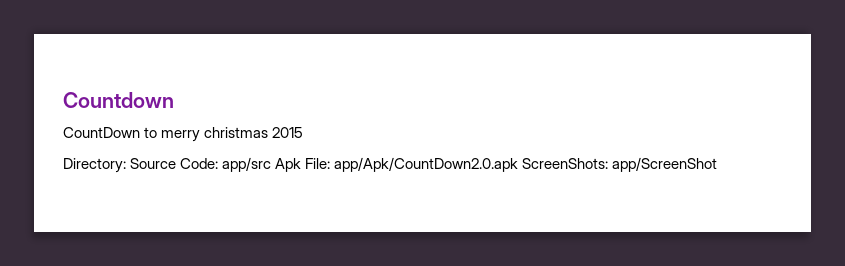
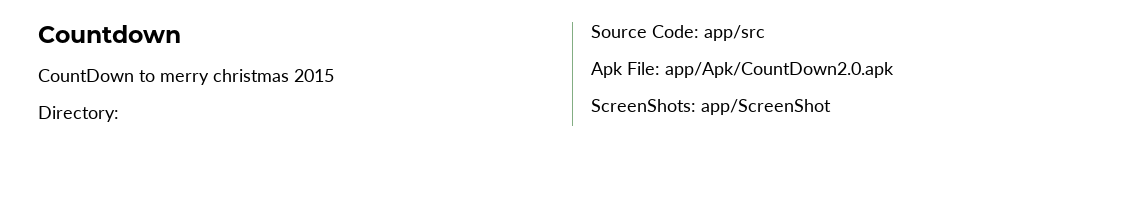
(126, 165) none -> (119, 114) //
(272, 164) none -> (765, 33) //
(519, 164) none -> (894, 70) //

